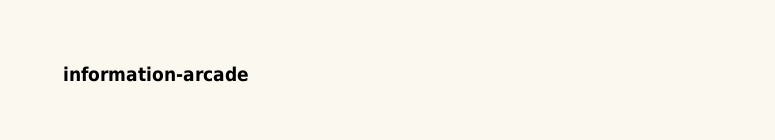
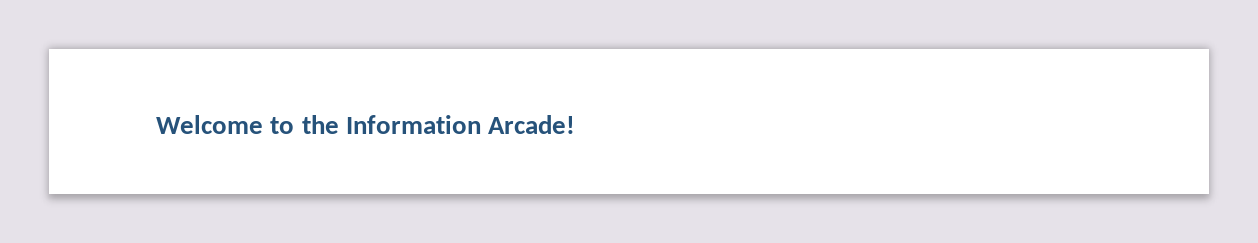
[63,66,249,82] information-arcade -> [156,115,576,134] Welcome to the Information Arcade!

